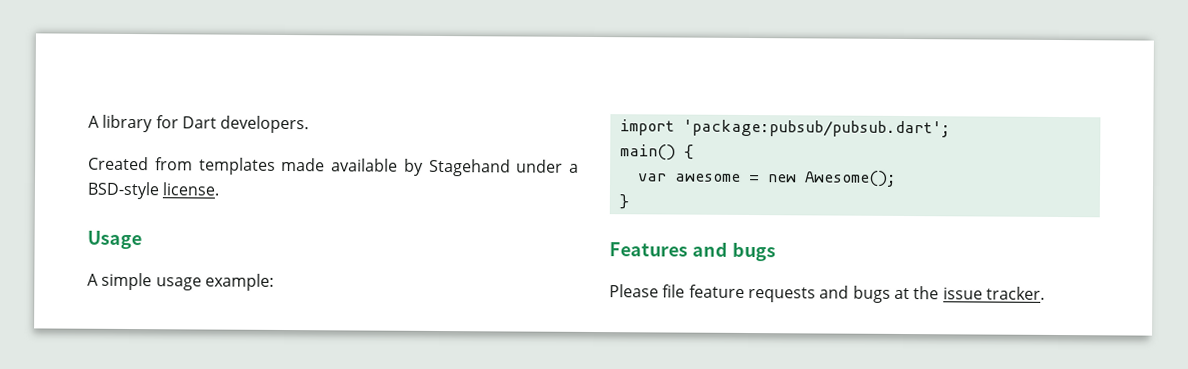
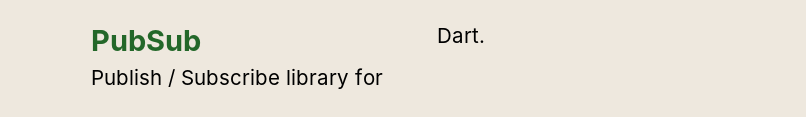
[88,114,310,134] [88,156,579,177] [87,181,221,200] [87,230,142,250] [87,272,274,291] [619,119,951,138] [619,144,694,161] [637,170,897,187] [618,194,629,210] [609,241,776,262] [609,284,1045,303] A library for Dart developers. // Created from templates made available by Stagehand under a BSD-style license. // Usage // A simple usage example: // import 'package:pubsub/pubsub.dart'; // main() { // var awesome = new Awesome(); // } // Features and bugs // Please file feature requests and bugs at the issue tracker. -> [91,30,201,51] [91,68,383,89] [437,28,485,43] PubSub // Publish / Subscribe library for Dart.

